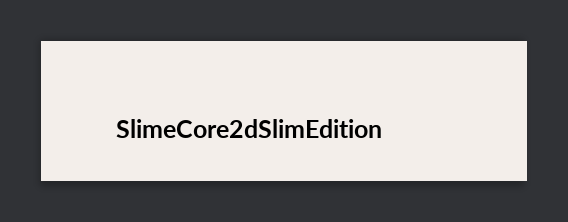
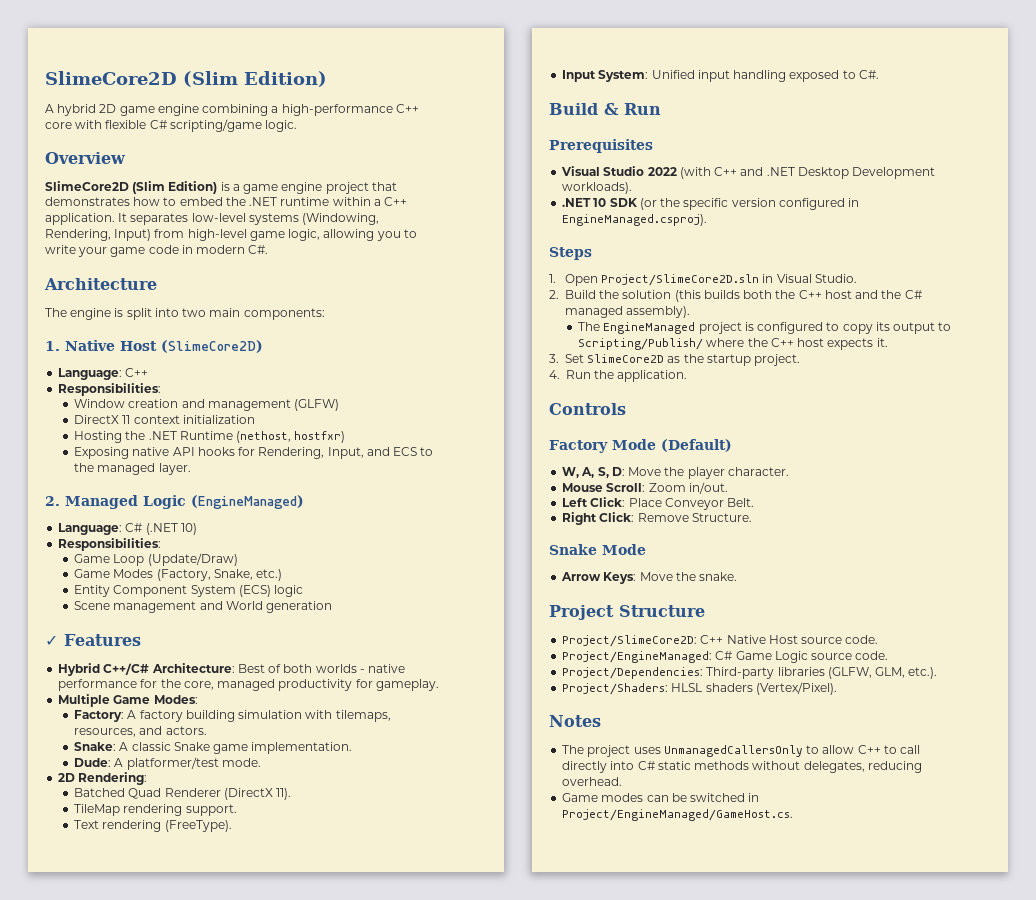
[116,119,382,138] SlimeCore2dSlimEdition -> [45,71,327,87] [45,104,419,116] [45,119,298,132] [45,152,126,164] [45,181,397,194] [45,197,408,206] [45,213,380,225] [45,229,417,241] [45,245,269,257] [44,278,157,290] [45,308,325,320] [45,340,263,353] [58,368,149,380] [58,383,162,396] [74,399,340,411] [74,415,255,424] [74,431,346,443] [74,447,434,459] [74,463,191,475] [45,495,304,509] [58,523,197,535] [58,538,162,551] [74,553,238,566] [74,569,283,581] [74,585,304,597] [74,601,333,613] [45,634,141,646] [58,663,406,676] [58,679,439,691] [58,694,198,707] [74,710,391,722] [74,726,207,737] [74,742,353,754] [74,757,261,770] [58,772,148,785] [74,788,292,800] [74,804,237,816] [74,820,232,832] [562,70,879,82] [549,103,661,115] [549,139,653,153] [561,166,936,179] [562,182,633,194] [562,198,860,210] [562,214,708,226] [549,247,592,260] [549,274,857,286] [549,290,922,302] [565,306,691,318] [578,322,952,334] [578,338,888,350] [549,354,801,366] [549,370,688,382] [549,403,626,415] [549,439,732,453] [562,467,789,479] [562,482,728,494] [562,497,755,510] [562,512,752,525] [549,544,646,555] [561,572,738,584] [549,605,705,620] [562,635,879,647] [562,651,889,663] [562,667,938,679] [562,682,837,695] [549,715,601,727] [562,745,921,757] [562,761,922,773] [562,777,623,786] [562,793,760,802] [562,809,794,821] SlimeCore2D (Slim Edition) // A hybrid 2D game engine combining a high-performance C++ core with flexible C# scripting/game logic. // Overview // SlimeCore2D (Slim Edition) is a game engine project that demonstrates how to embed the .NET runtime within a C++ application. It separates low-level systems (Windowing, Rendering, Input) from high-level game logic, allowing you to write your game code in modern C#. // Architecture // The engine is split into two main components: // 1. Native Host (SlimeCore2D) // Language: C++ // Responsibilities: // Window creation and management (GLFW) // DirectX 11 context initialization // Hosting the .NET Runtime (nethost, hostfxr) // Exposing native API hooks for Rendering, Input, and ECS to the managed layer. // 2. Managed Logic (EngineManaged) // Language: C# (.NET 10) // Responsibilities: // Game Loop (Update/Draw) // Game Modes (Factory, Snake, etc.) // Entity Component System (ECS) logic // Scene management and World generation // ✓ Features // Hybrid C++/C# Architecture: Best of both worlds - native performance for the core, managed productivity for gameplay. // Multiple Game Modes: // Factory: A factory building simulation with tilemaps, resources, and actors. // Snake: A classic Snake game implementation. // Dude: A platformer/test mode. // 2D Rendering: // Batched Quad Renderer (DirectX 11). // TileMap rendering support. // Text rendering (FreeType). // Input System: Unified input handling exposed to C#. // Build & Run // Prerequisites // Visual Studio 2022 (with C++ and .NET Desktop Development workloads). // .NET 10 SDK (or the specific version configured in EngineManaged.csproj). // Steps // 1. Open Project/SlimeCore2D.sln in Visual Studio. // 2. Build the solution (this builds both the C++ host and the C# managed assembly). // The EngineManaged project is configured to copy its output to Scripting/Publish/ where the C++ host expects it. // 3. Set SlimeCore2D as the startup project. // 4. Run the application. // Controls // Factory Mode (Default) // W, A, S, D: Move the player character. // Mouse Scroll: Zoom in/out. // Left Click: Place Conveyor Belt. // Right Click: Remove Structure. // Snake Mode // Arrow Keys: Move the snake. // Project Structure // Project/SlimeCore2D: C++ Native Host source code. // Project/EngineManaged: C# Game Logic source code. // Project/Dependencies: Third-party libraries (GLFW, GLM, etc.). // Project/Shaders: HLSL shaders (Vertex/Pixel). // Notes // The project uses UnmanagedCallersOnly to allow C++ to call directly into C# static methods without delegates, reducing overhead. // Game modes can be switched in Project/EngineManaged/GameHost.cs.

